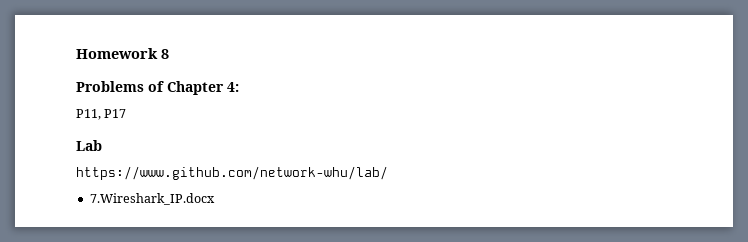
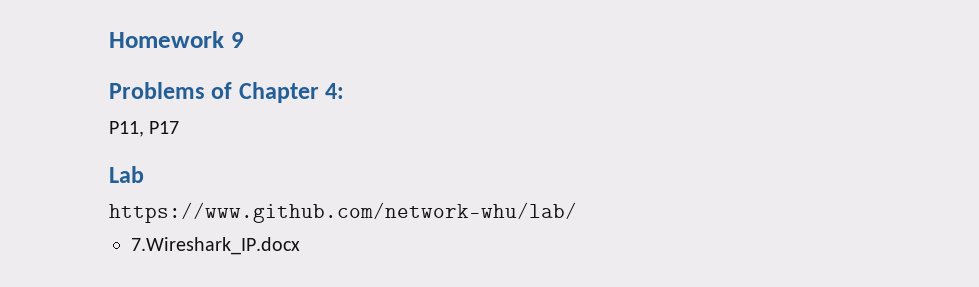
[161,49,169,59] 8 -> [230,32,244,48] 9

